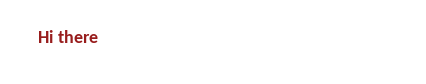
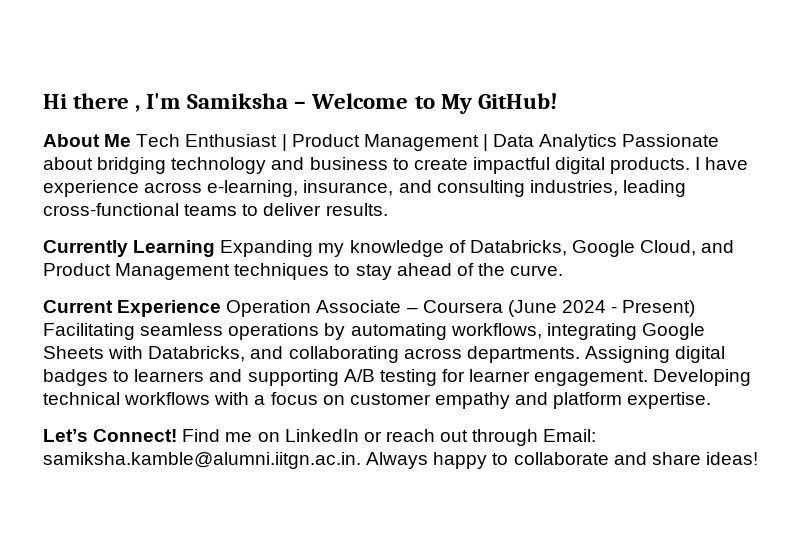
(98, 36) none -> [135,93,558,114] [43,134,720,151] [43,157,749,174] [43,180,686,197] [43,203,388,216] [43,240,735,257] [43,263,564,280] [43,300,696,317] [43,323,705,340] [43,346,726,363] [43,369,752,386] [43,392,712,409] [43,429,597,446] [43,452,758,469] , I'm Samiksha – Welcome to My GitHub! // About Me Tech Enthusiast | Product Management | Data Analytics Passionate about bridging technology and business to create impactful digital products. I have experience across e-learning, insurance, and consulting industries, leading cross-functional teams to deliver results. // Currently Learning Expanding my knowledge of Databricks, Google Cloud, and Product Management techniques to stay ahead of the curve. // Current Experience Operation Associate – Coursera (June 2024 - Present) Facilitating seamless operations by automating workflows, integrating Google Sheets with Databricks, and collaborating across departments. Assigning digital badges to learners and supporting A/B testing for learner engagement. Developing technical workflows with a focus on customer empathy and platform expertise. // Let’s Connect! Find me on LinkedIn or reach out through Email: samiksha.kamble@alumni.iitgn.ac.in. Always happy to collaborate and share ideas!

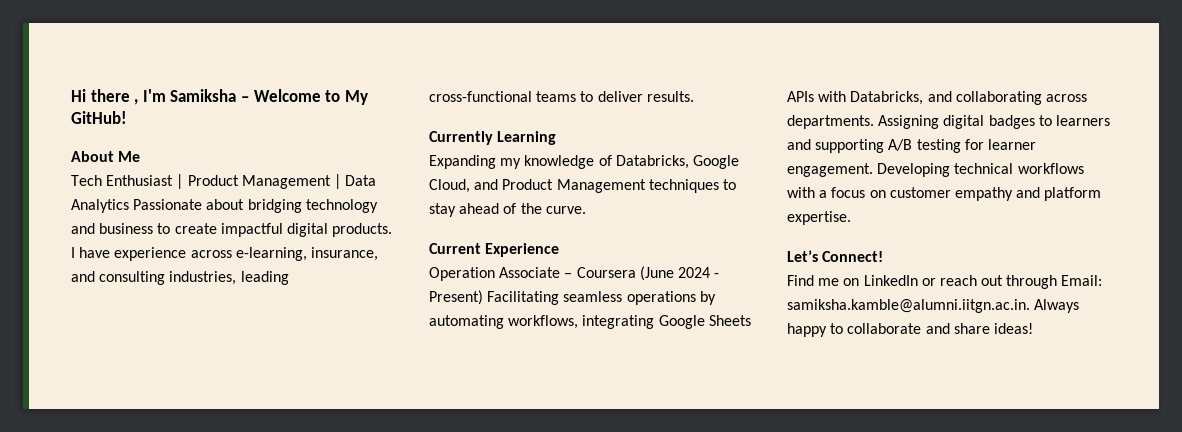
(132, 140) none -> (141, 156) //
(216, 248) none -> (557, 138) //
(222, 308) none -> (560, 250) //
(104, 352) none -> [787,91,814,102] APIs
(178, 435) none -> (884, 256) //

